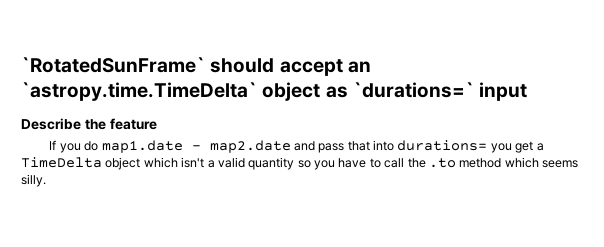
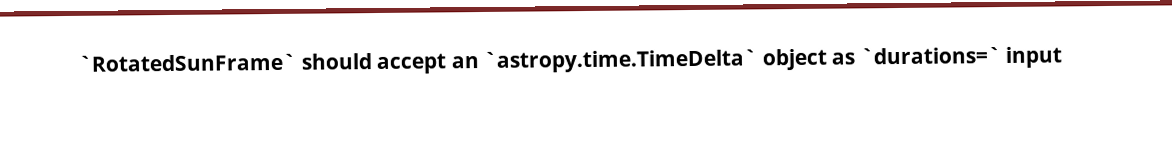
[21,118,157,130] [49,140,544,153] [21,157,578,170] [21,174,46,187] // Describe the feature // If you do map1.date - map2.date and pass that into durations= you get a TimeDelta object which isn't a valid quantity so you have to call the .to method which seems silly. -> (1063, 57) none

